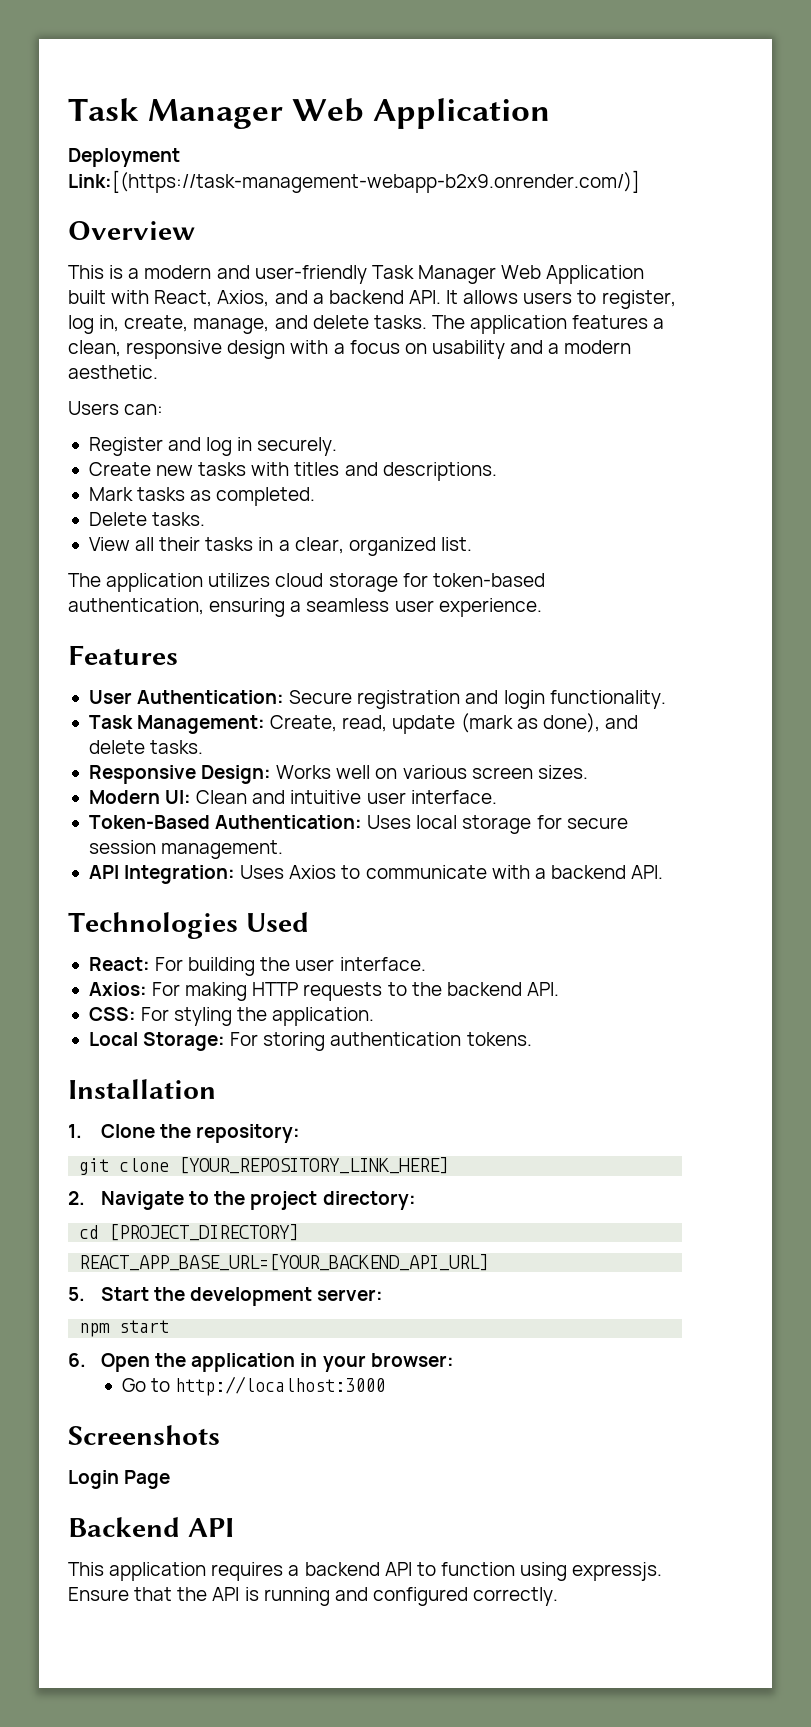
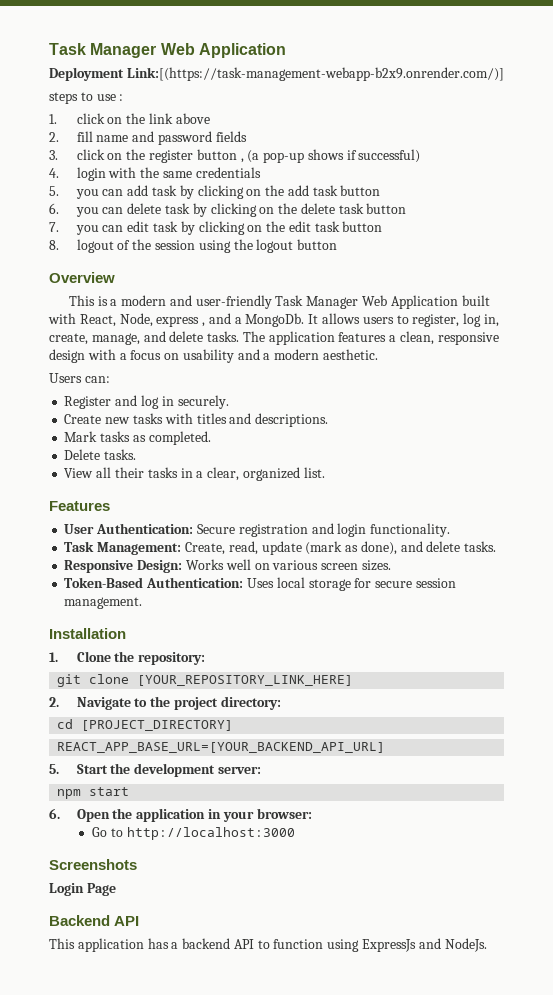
(640, 181) none -> [49,92,124,104] [49,113,210,124] [49,131,247,145] [49,149,421,163] [49,167,261,181] [49,185,381,199] [49,203,407,217] [49,221,383,235] [49,239,338,253] // steps to use : // 1. click on the link above // 2. fill name and password fields // 3. click on the register button , (a pop-up shows if successful) // 4. login with the same credentials // 5. you can add task by clicking on the add task button // 6. you can delete task by clicking on the delete task button // 7. you can edit task by clicking on the edit task button // 8. logout of the session using the logout button
[217,290,441,307] Axios, and a backend API. -> [119,313,305,327] Node, express , and a MongoDb.
[68,573,545,592] [68,598,542,617] // The application utilizes cloud storage for token-based authentication, ensuring a seamless user experience. -> (325, 472) none
[88,790,497,804] // Modern UI: Clean and intuitive user interface. -> (391, 565) none
[88,865,664,884] [68,912,309,939] [88,957,426,976] [88,982,559,1001] [88,1007,375,1026] [88,1032,532,1051] // API Integration: Uses Axios to communicate with a backend API. // Technologies Used // React: For building the user interface. // Axios: For making HTTP requests to the backend API. // CSS: For styling the application. // Local Storage: For storing authentication tokens. -> (143, 603) none
[211,1562,284,1581] requires -> [147,938,169,949] has
[572,1562,663,1581] [68,1587,559,1606] expressjs. Ensure that the API is running and configured correctly. -> [362,938,487,952] ExpressJs and NodeJs.

